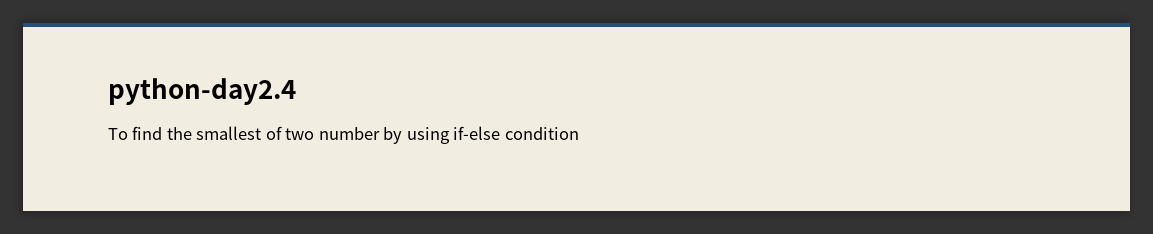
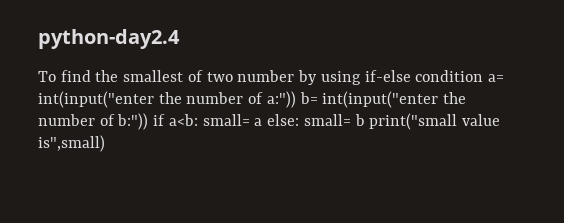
(579, 133) none -> [487,74,504,82] [38,91,467,108] [38,113,500,130] [38,135,105,152] a= int(input("enter the number of a:")) b= int(input("enter the number of b:")) if a<b: small= a else: small= b print("small value is",small)

